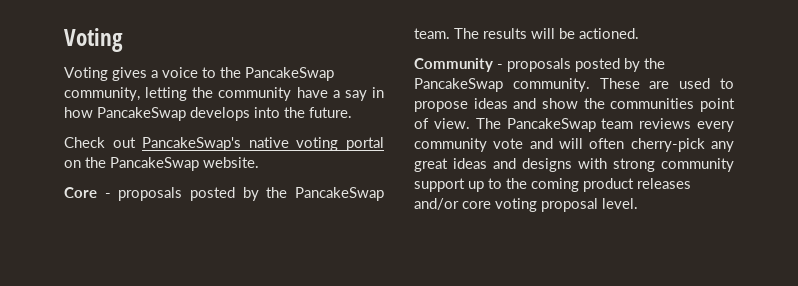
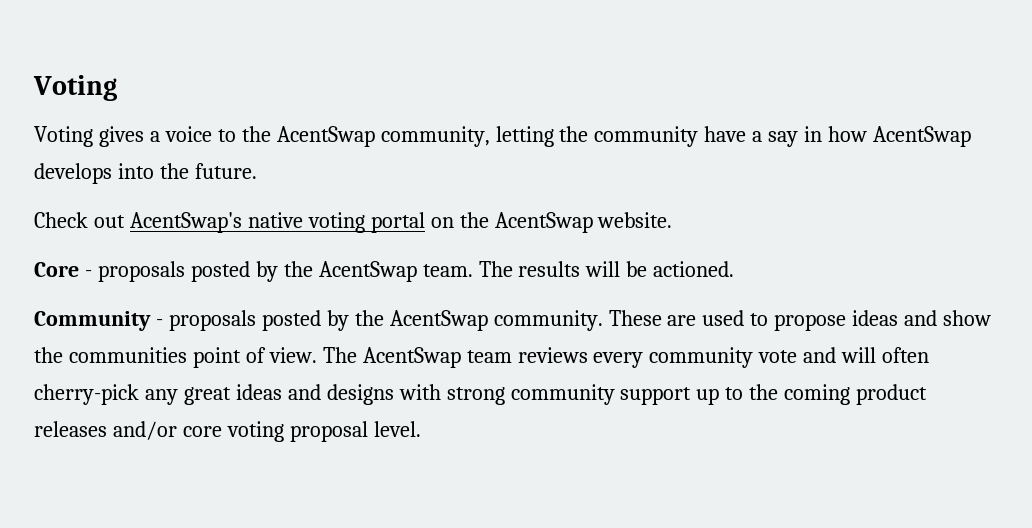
[245,67,334,81] PancakeSwap -> [276,126,375,147] AcentSwap
[97,107,186,121] PancakeSwap -> [873,126,972,147] AcentSwap
[142,137,242,151] PancakeSwap's -> [129,212,242,233] AcentSwap's
[110,157,199,171] PancakeSwap -> [494,212,593,233] AcentSwap
[295,187,384,201] PancakeSwap -> [318,261,417,282] AcentSwap
[414,78,503,92] PancakeSwap -> [389,310,488,331] AcentSwap
[506,118,596,132] PancakeSwap -> [362,347,461,368] AcentSwap

